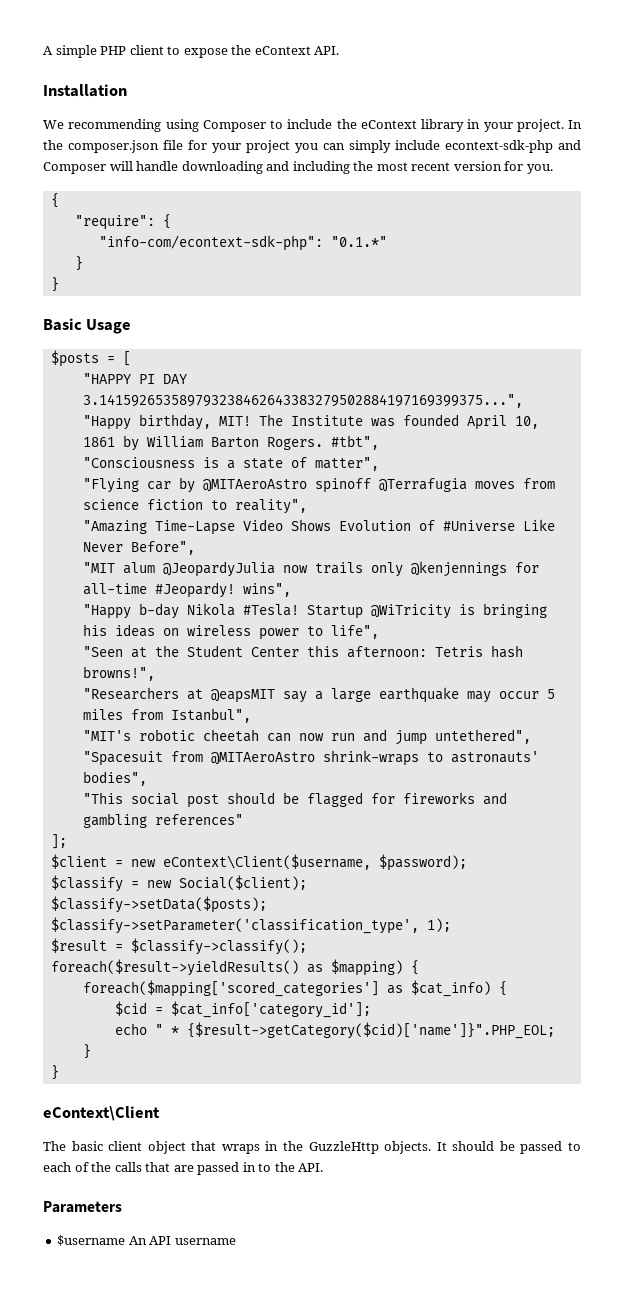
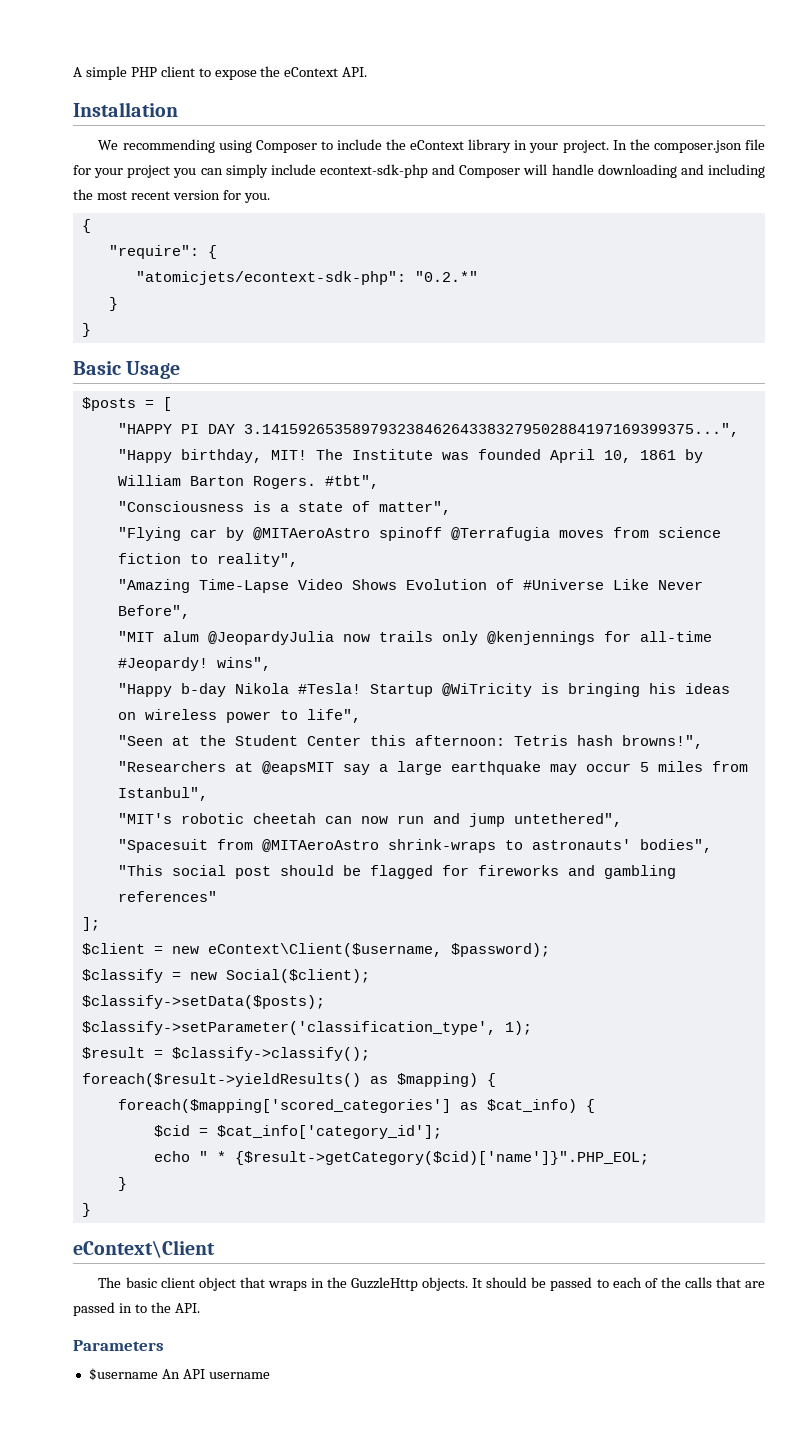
[98,235,387,251] "info-com/econtext-sdk-php": "0.1.*" -> [135,271,478,285] "atomicjets/econtext-sdk-php": "0.2.*"

